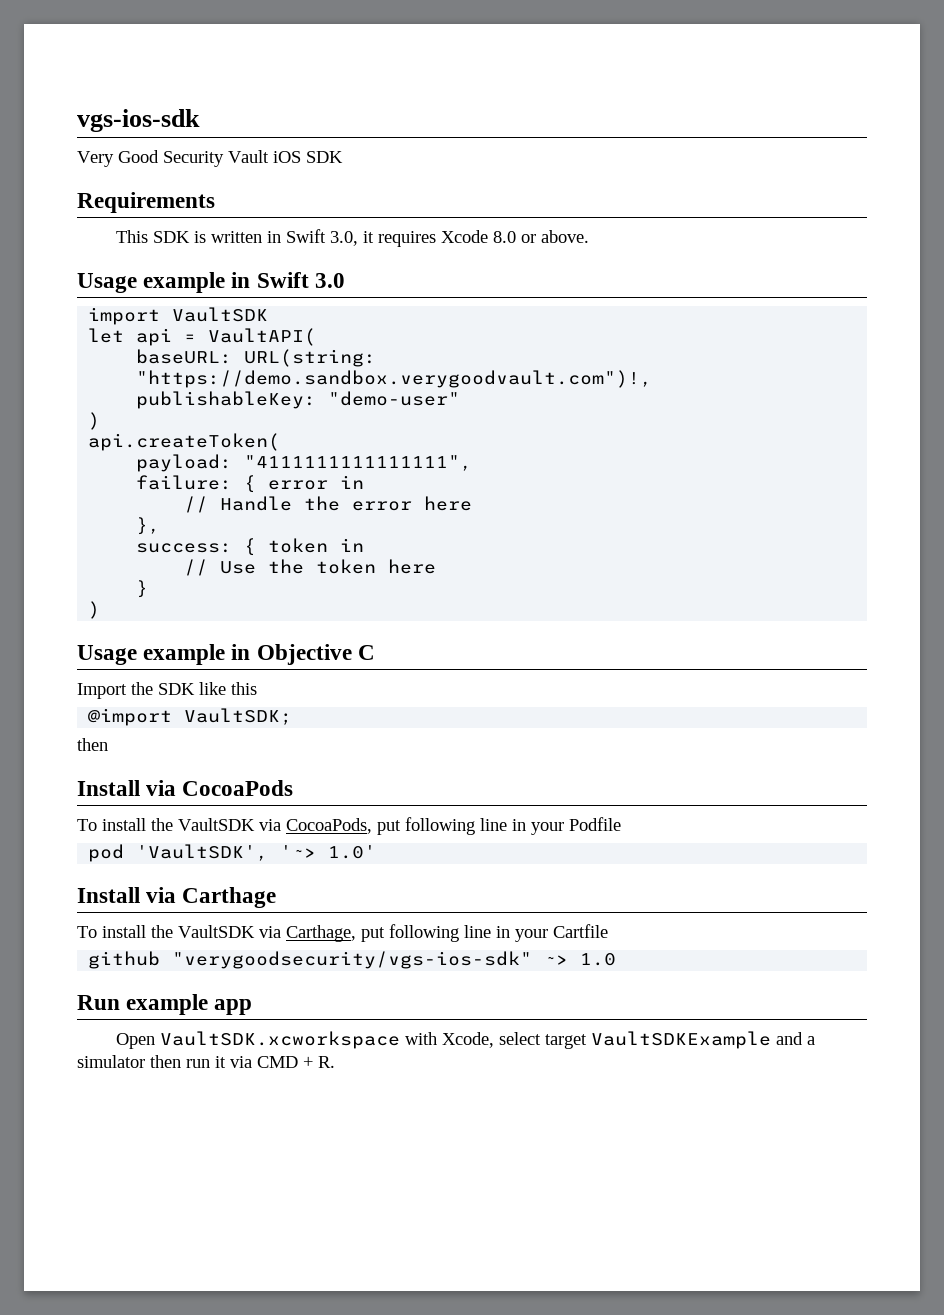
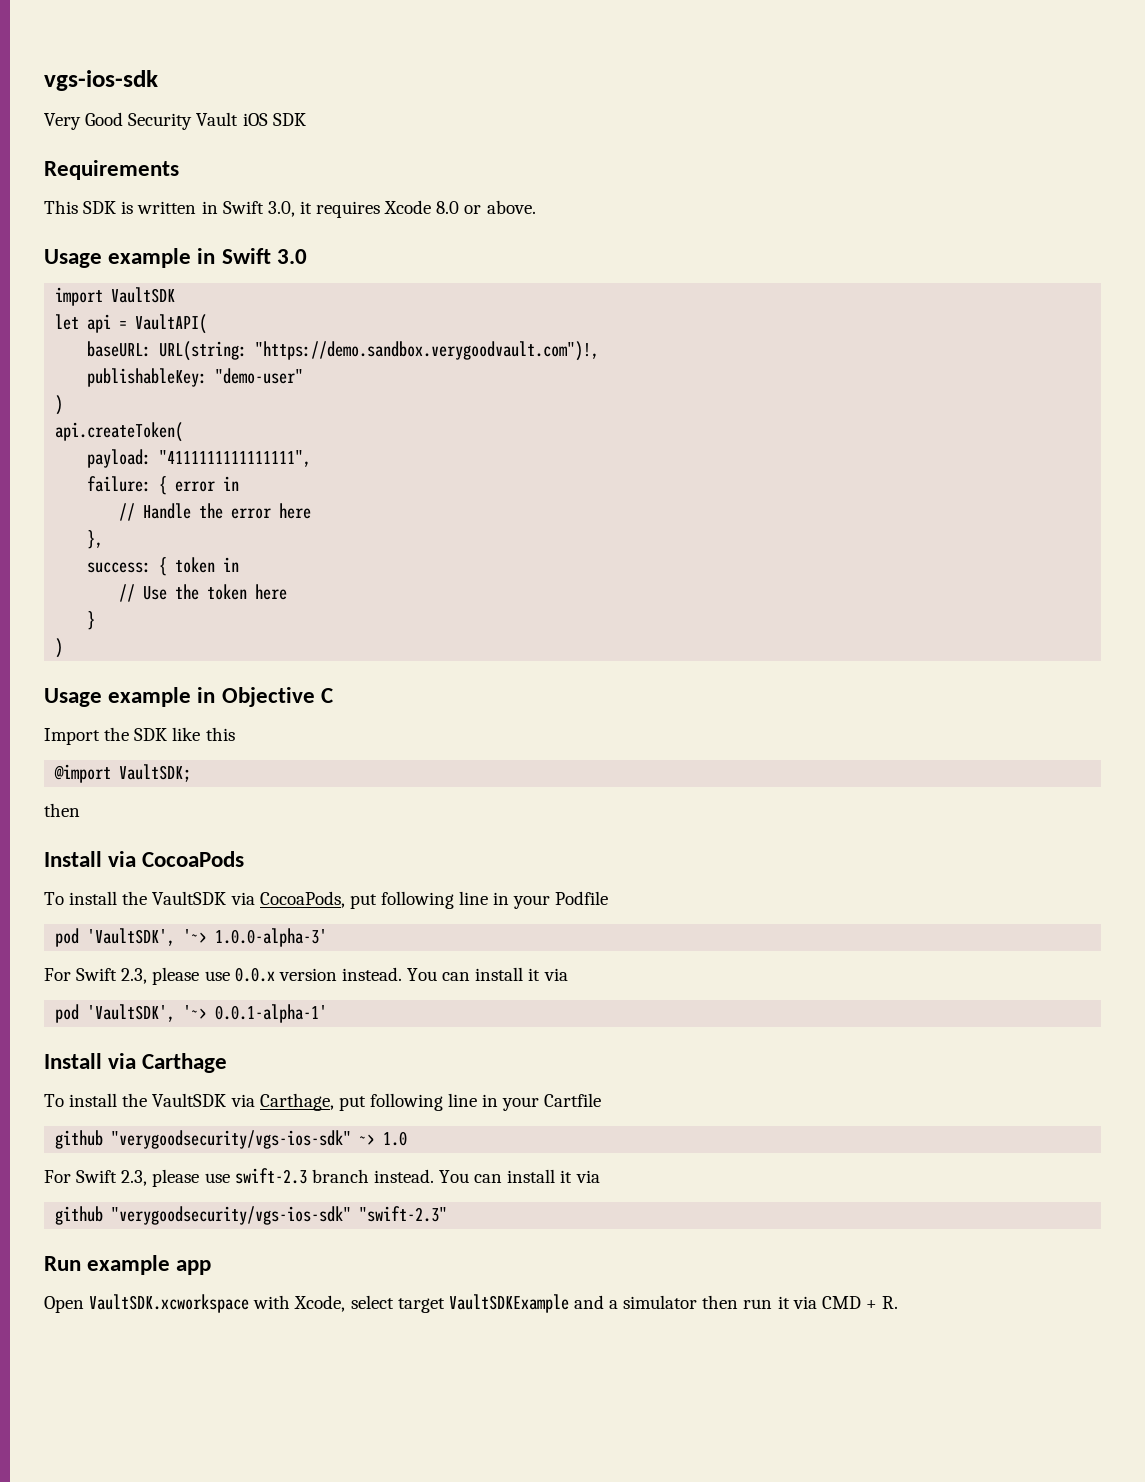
[328,845,377,859] 1.0' -> [215,928,328,947] [44,967,568,985] [55,1004,328,1023] 1.0.0-alpha-3' // For Swift 2.3, please use 0.0.x version instead. You can install it via // pod 'VaultSDK', '~> 0.0.1-alpha-1'
(617, 959) none -> [44,1168,600,1187] [55,1206,448,1225] // For Swift 2.3, please use swift-2.3 branch instead. You can install it via // github "verygoodsecurity/vgs-ios-sdk" "swift-2.3"

